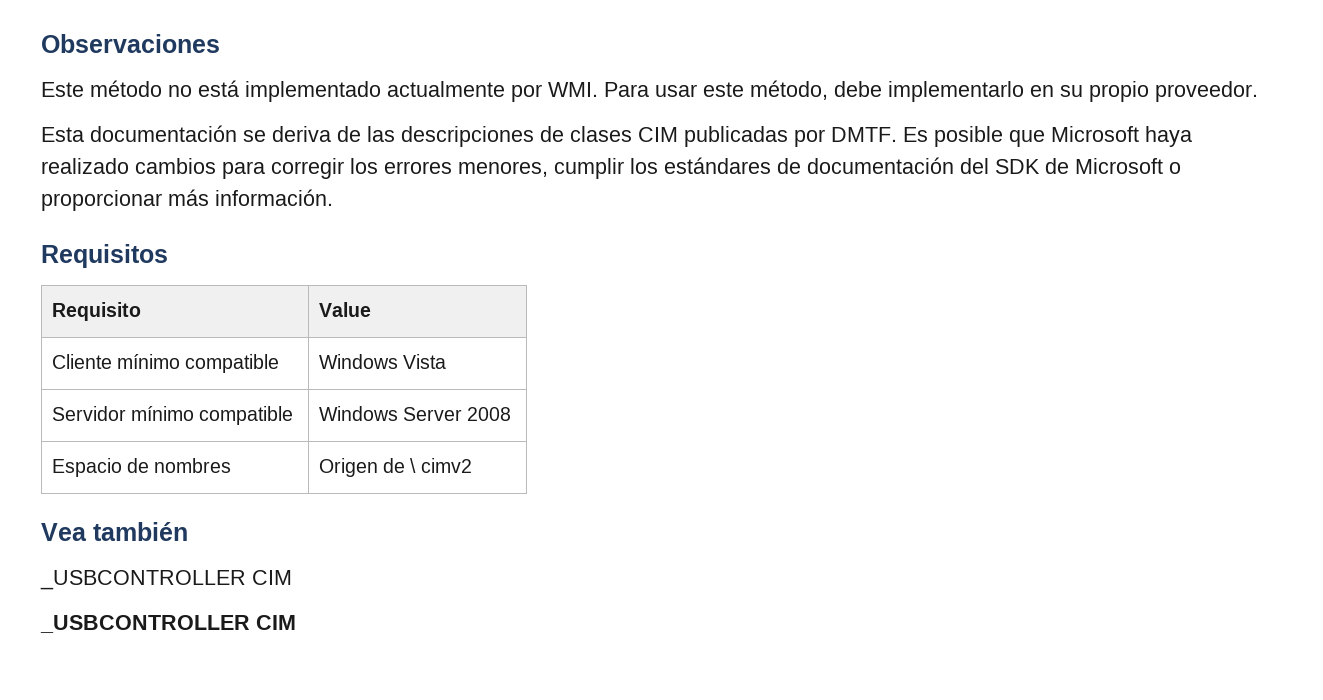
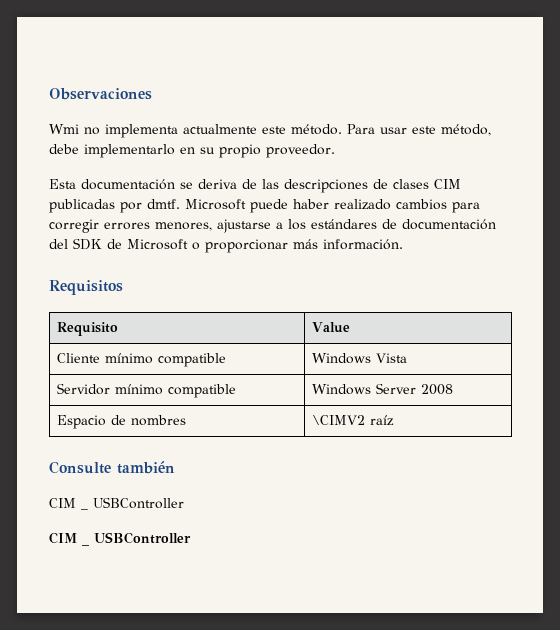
[41,80,598,102] Este método no está implementado actualmente por WMI. -> [49,124,342,138] Wmi no implementa actualmente este método.
[831,126,1192,147] DMTF. Es posible que Microsoft haya -> [147,199,329,213] dmtf. Microsoft puede haber
[350,158,378,174] los -> (99, 226) none
[554,158,624,179] cumplir -> [217,219,283,233] ajustarse a
[318,458,472,477] [41,523,87,541] Origen de \ cimv2 // Vea -> [312,415,395,426] [49,461,111,474] \CIMV2 raíz // Consulte
[40,570,292,590] [40,615,296,633] _USBCONTROLLER CIM // _USBCONTROLLER CIM -> [49,498,76,508] [81,497,184,510] [49,532,191,546] CIM _ USBController // CIM _ USBController

